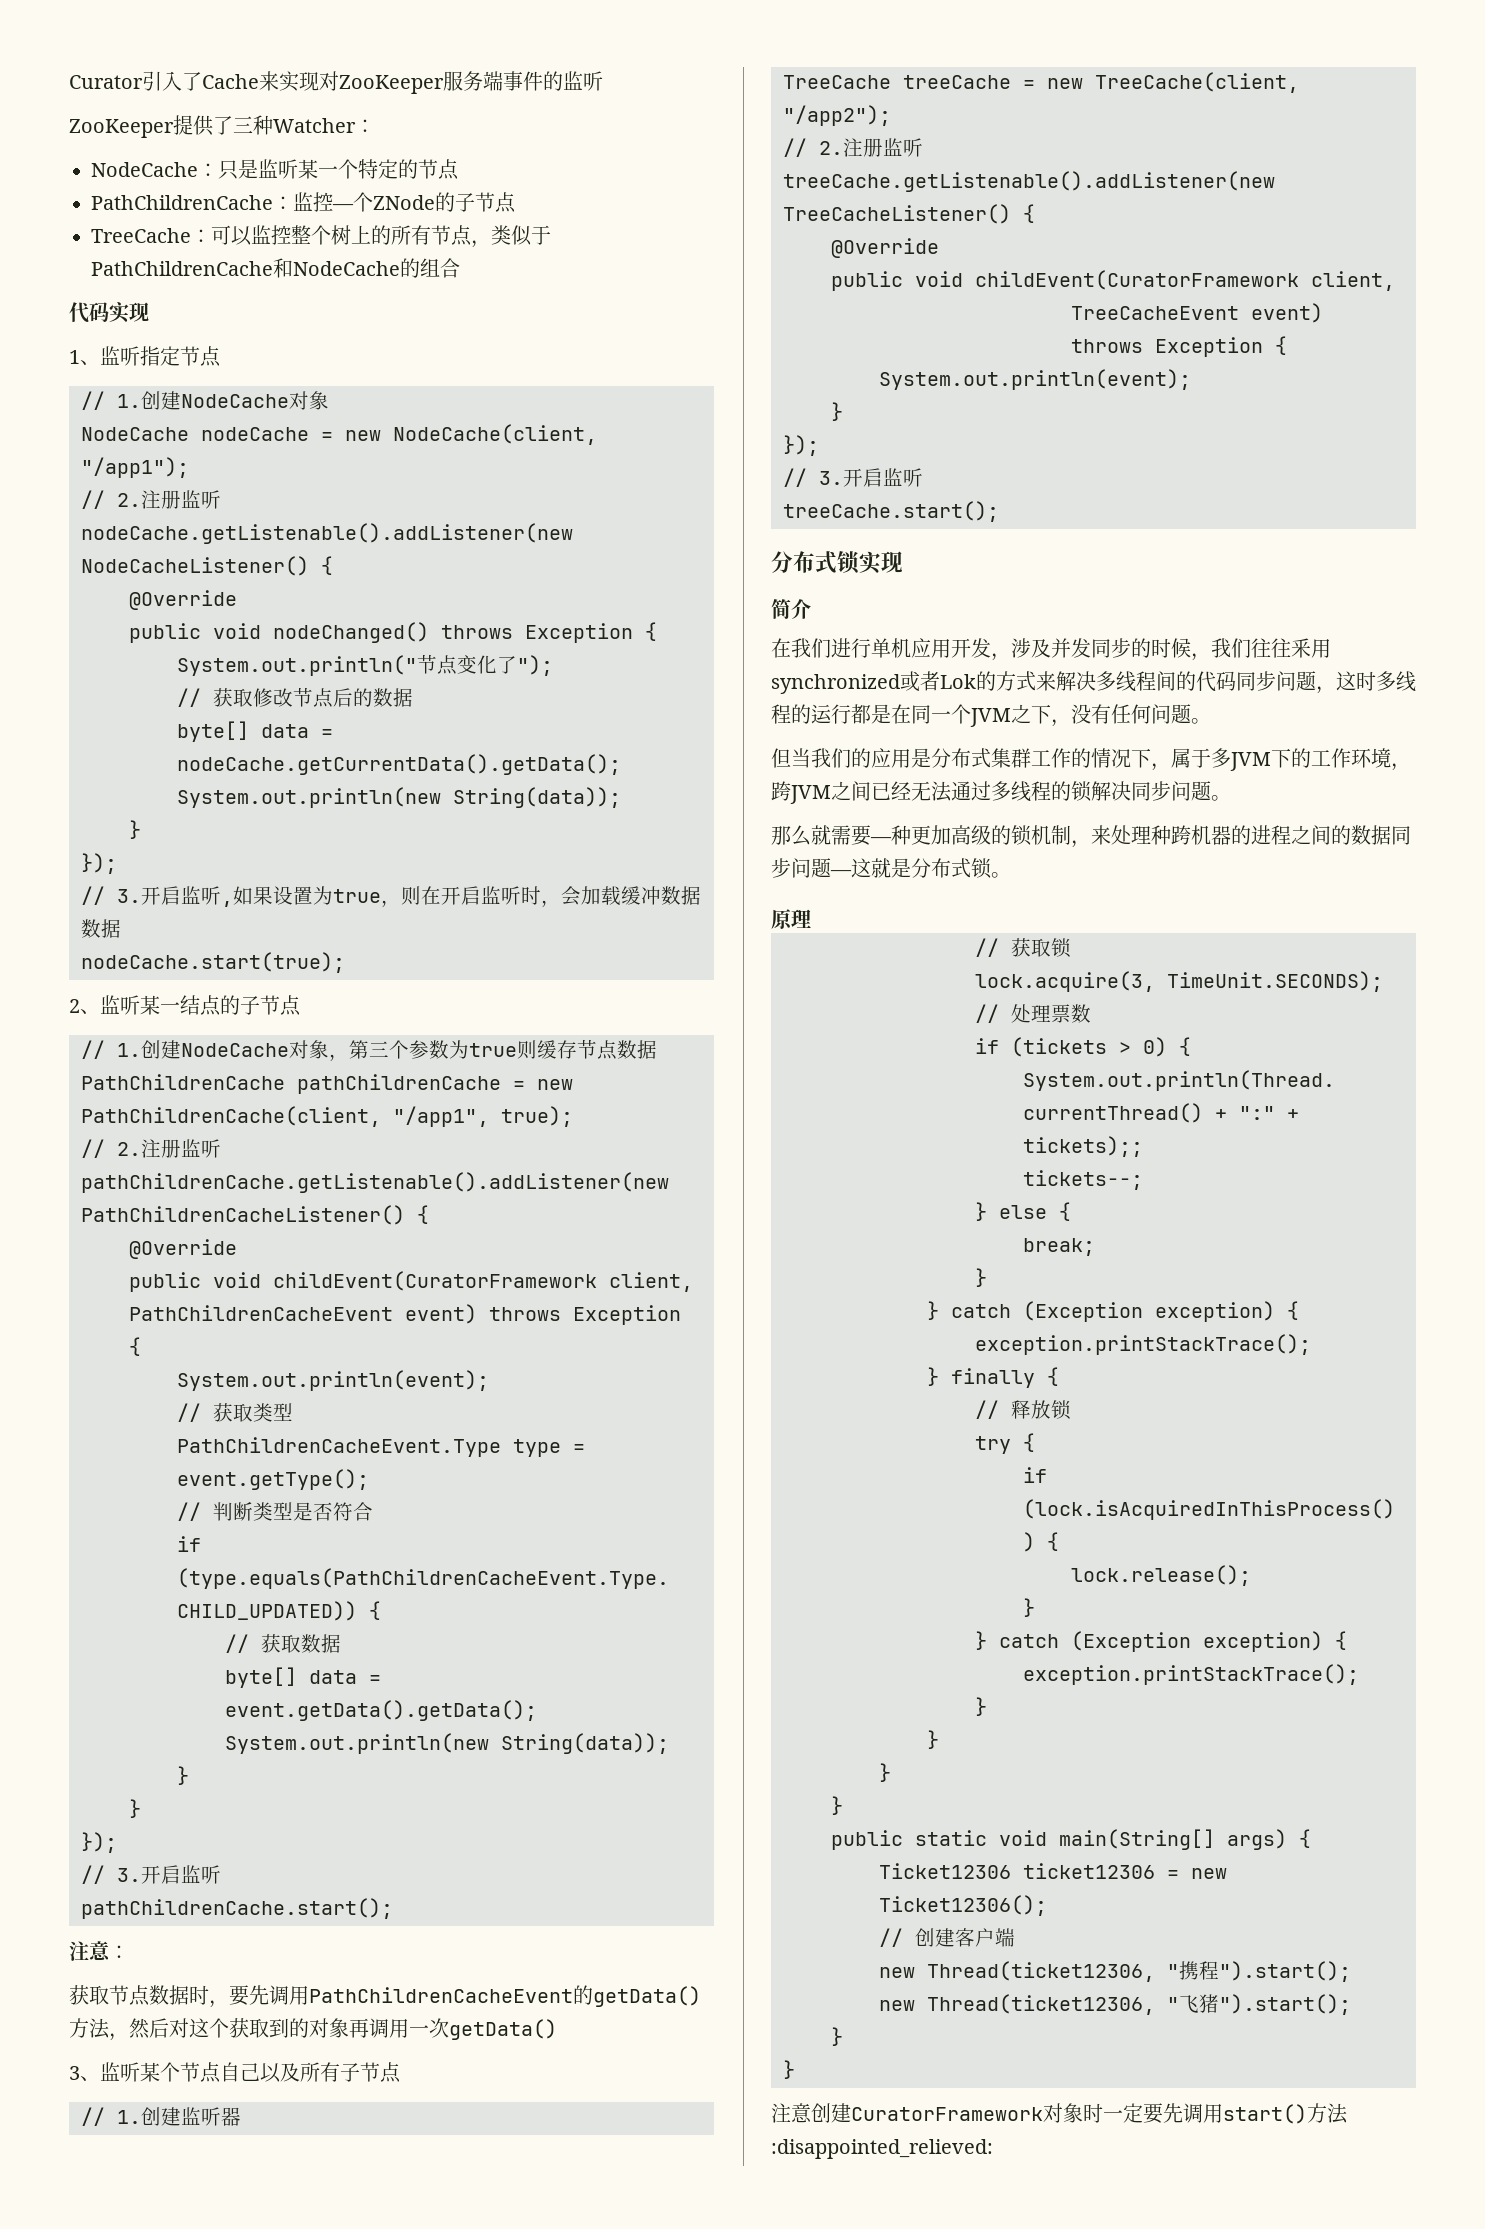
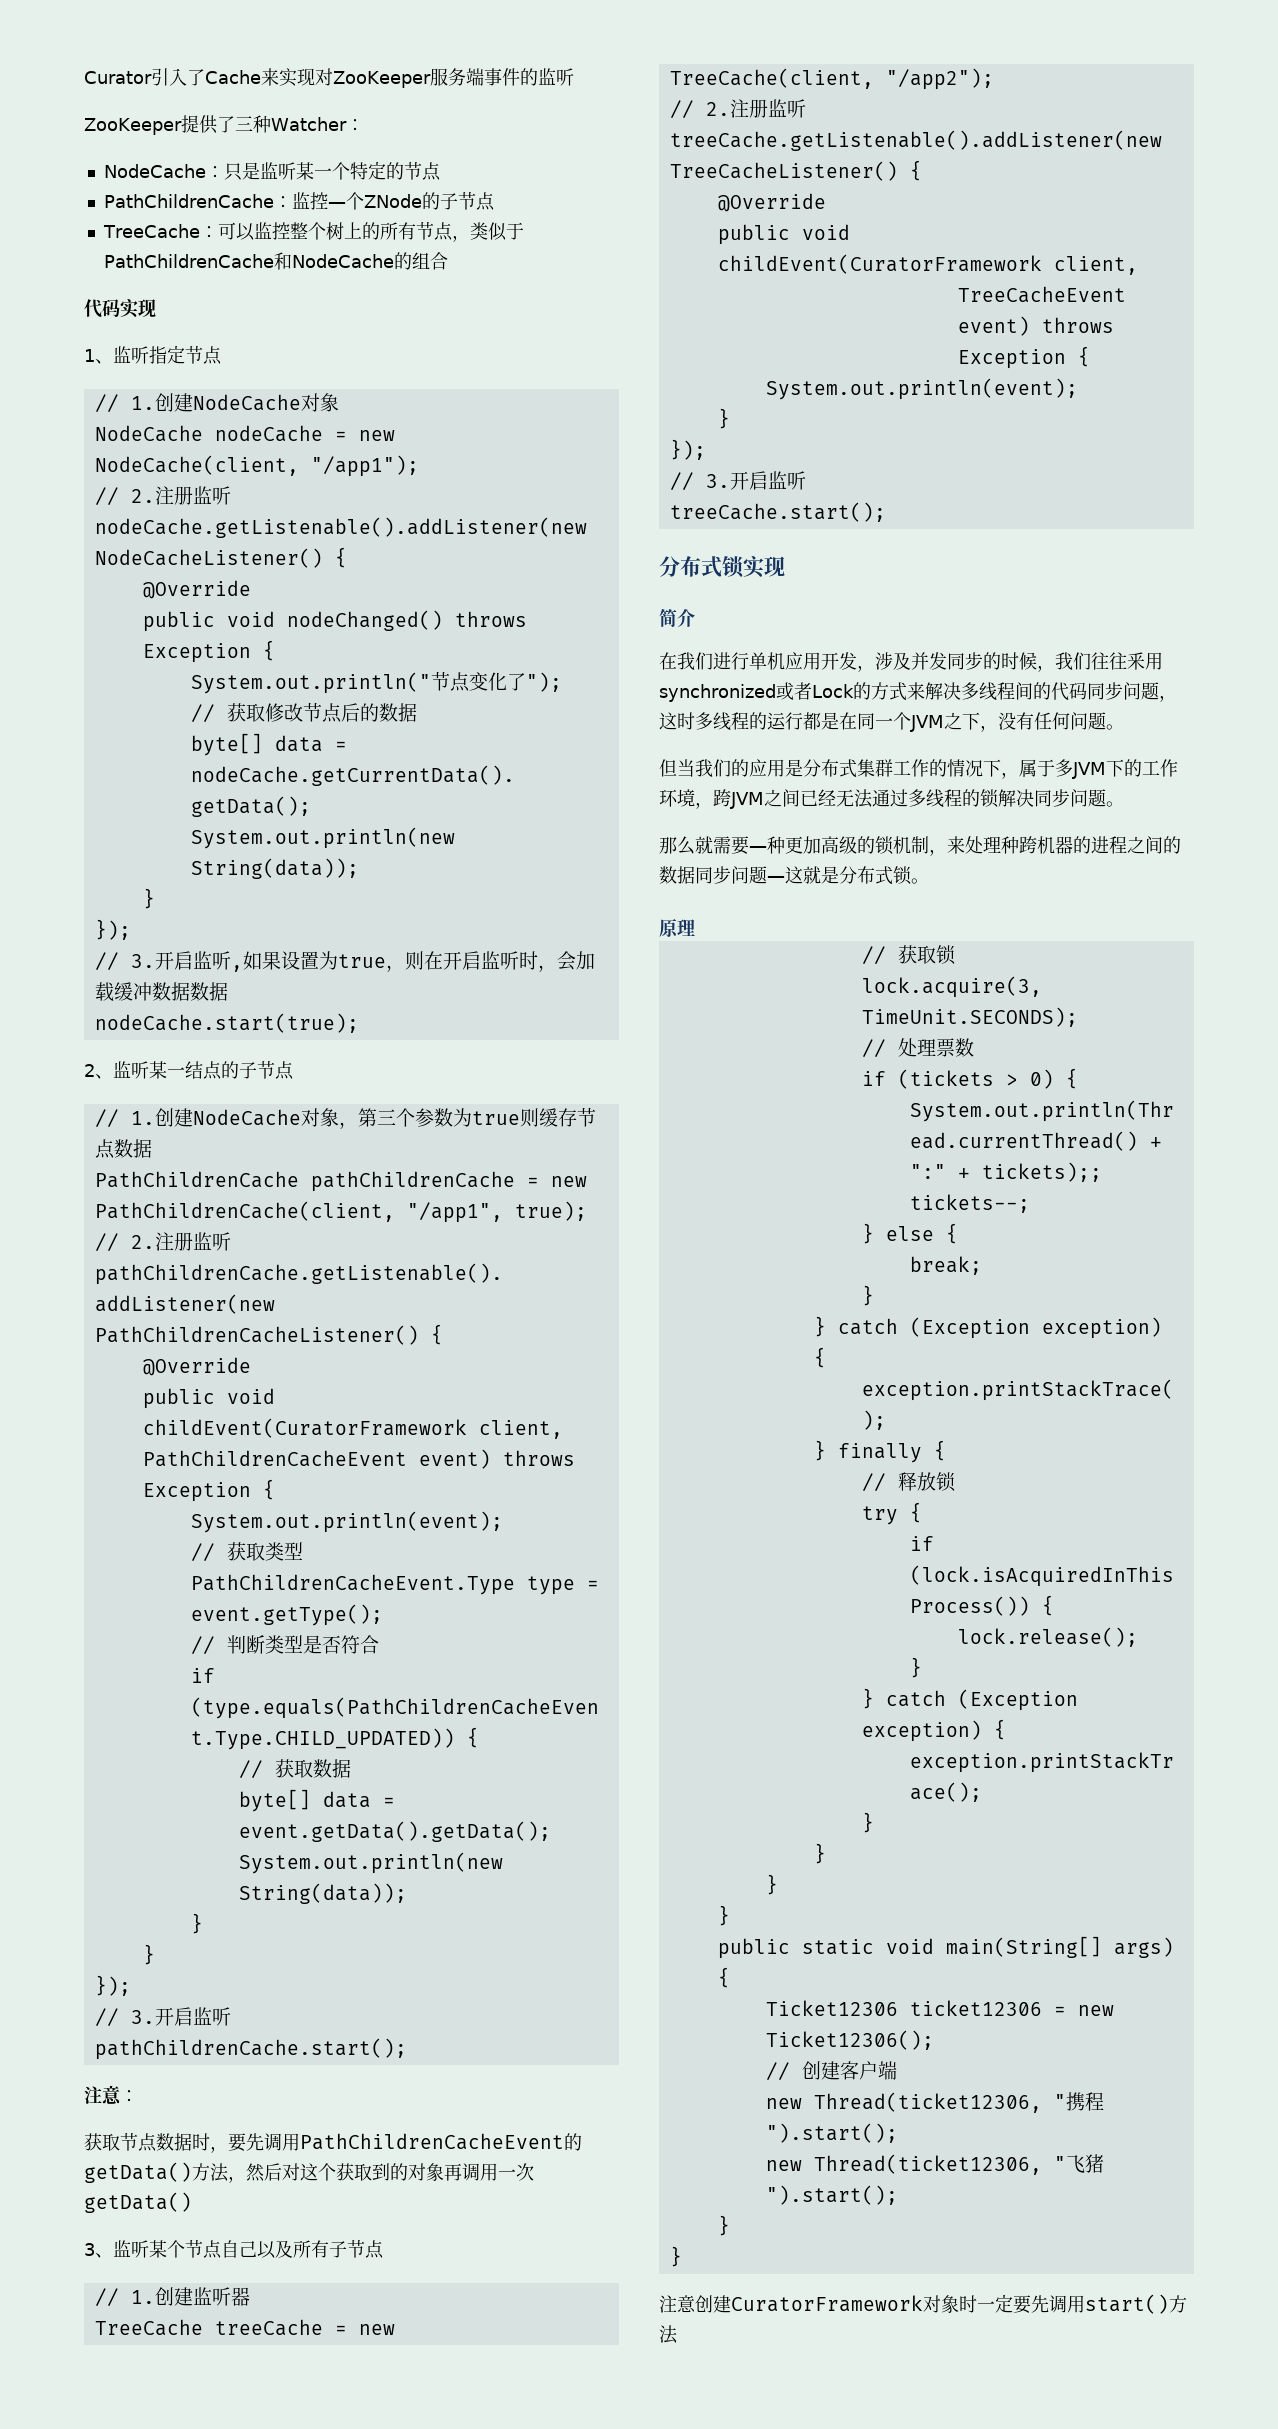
[940,674,976,689] Lok -> [812,684,854,698] Lock
[771,2139,993,2159] :disappointed_relieved: -> (678, 2334) none

